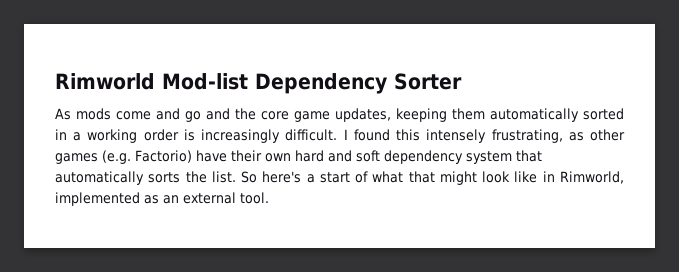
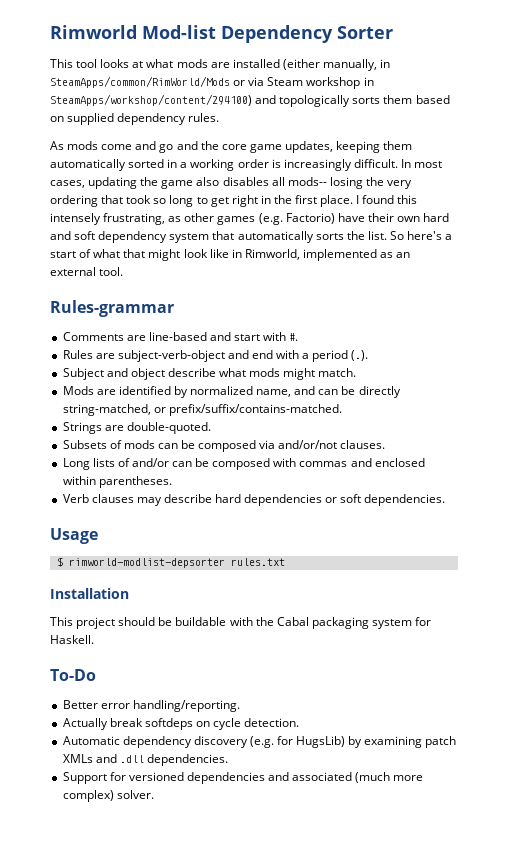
(462, 81) none -> [50,59,391,71] [50,76,374,89] [50,94,450,107] [50,113,220,125] // This tool looks at what mods are installed (either manually, in SteamApps/common/RimWorld/Mods or via Steam workshop in SteamApps/workshop/content/294100) and topologically sorts them based on supplied dependency rules.
(338, 135) none -> [400,159,443,168] [50,177,413,189] [50,195,354,207] In most cases, updating the game also disables all mods-- losing the very ordering that took so long to get right in the first place.
(269, 198) none -> [50,300,174,317] [62,332,299,341] [62,350,369,362] [62,368,357,380] [62,386,401,398] [62,404,342,416] [62,422,211,434] [62,440,386,452] [62,458,425,470] [62,476,172,488] [62,494,446,506] [50,528,98,544] [56,557,285,568] [50,588,129,599] [50,617,432,629] [50,635,94,644] [50,669,96,681] [62,700,240,712] [62,718,300,730] [62,736,457,748] [62,754,228,766] [62,772,424,784] [62,790,154,802] // Rules-grammar // Comments are line-based and start with #. // Rules are subject-verb-object and end with a period (.). // Subject and object describe what mods might match. // Mods are identified by normalized name, and can be directly string-matched, or prefix/suffix/contains-matched. // Strings are double-quoted. // Subsets of mods can be composed via and/or/not clauses. // Long lists of and/or can be composed with commas and enclosed within parentheses. // Verb clauses may describe hard dependencies or soft dependencies. // Usage // $ rimworld-modlist-depsorter rules.txt // Installation // This project should be buildable with the Cabal packaging system for Haskell. // To-Do // Better error handling/reporting. // Actually break softdeps on cycle detection. // Automatic dependency discovery (e.g. for HugsLib) by examining patch XMLs and .dll dependencies. // Support for versioned dependencies and associated (much more complex) solver.

